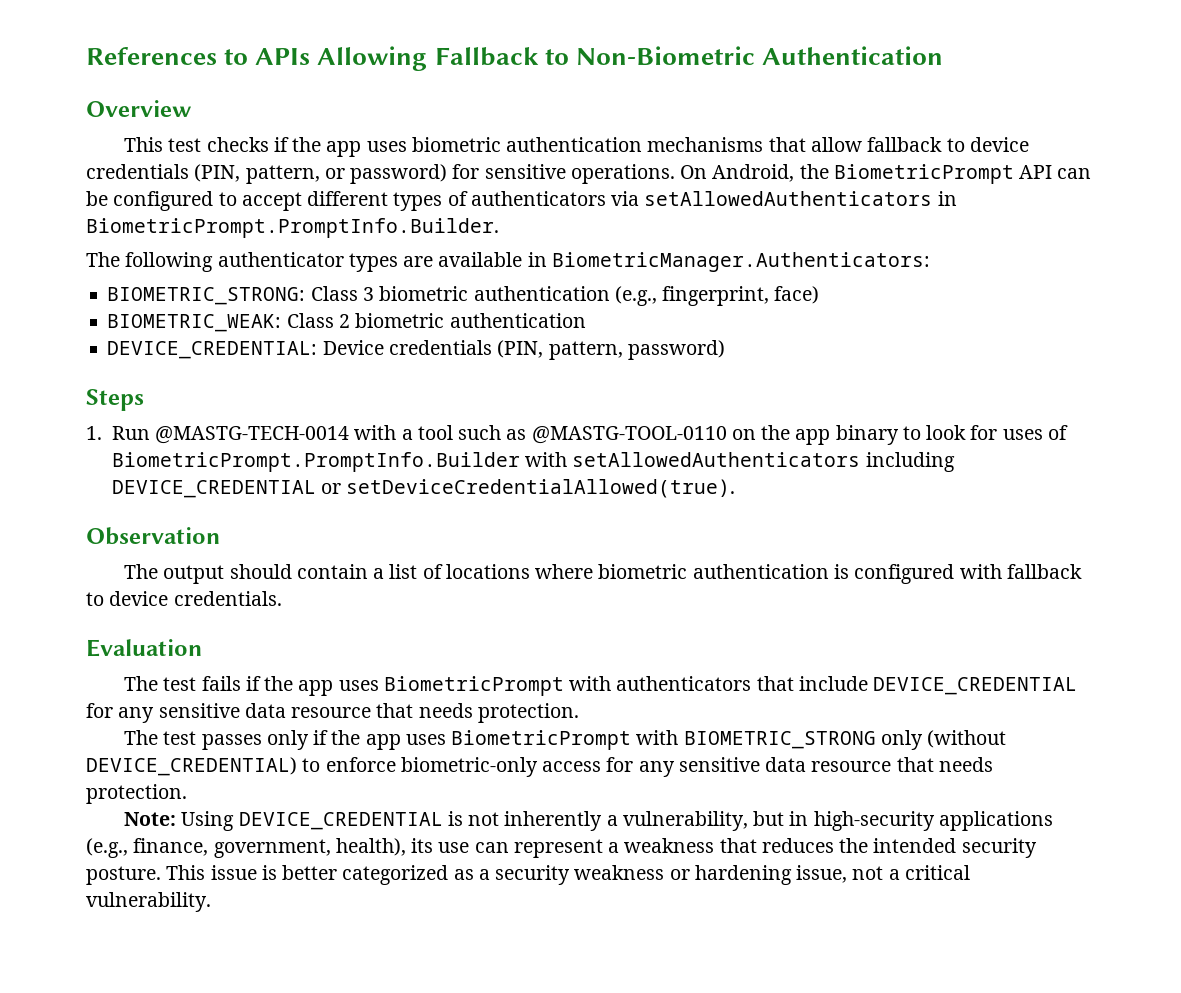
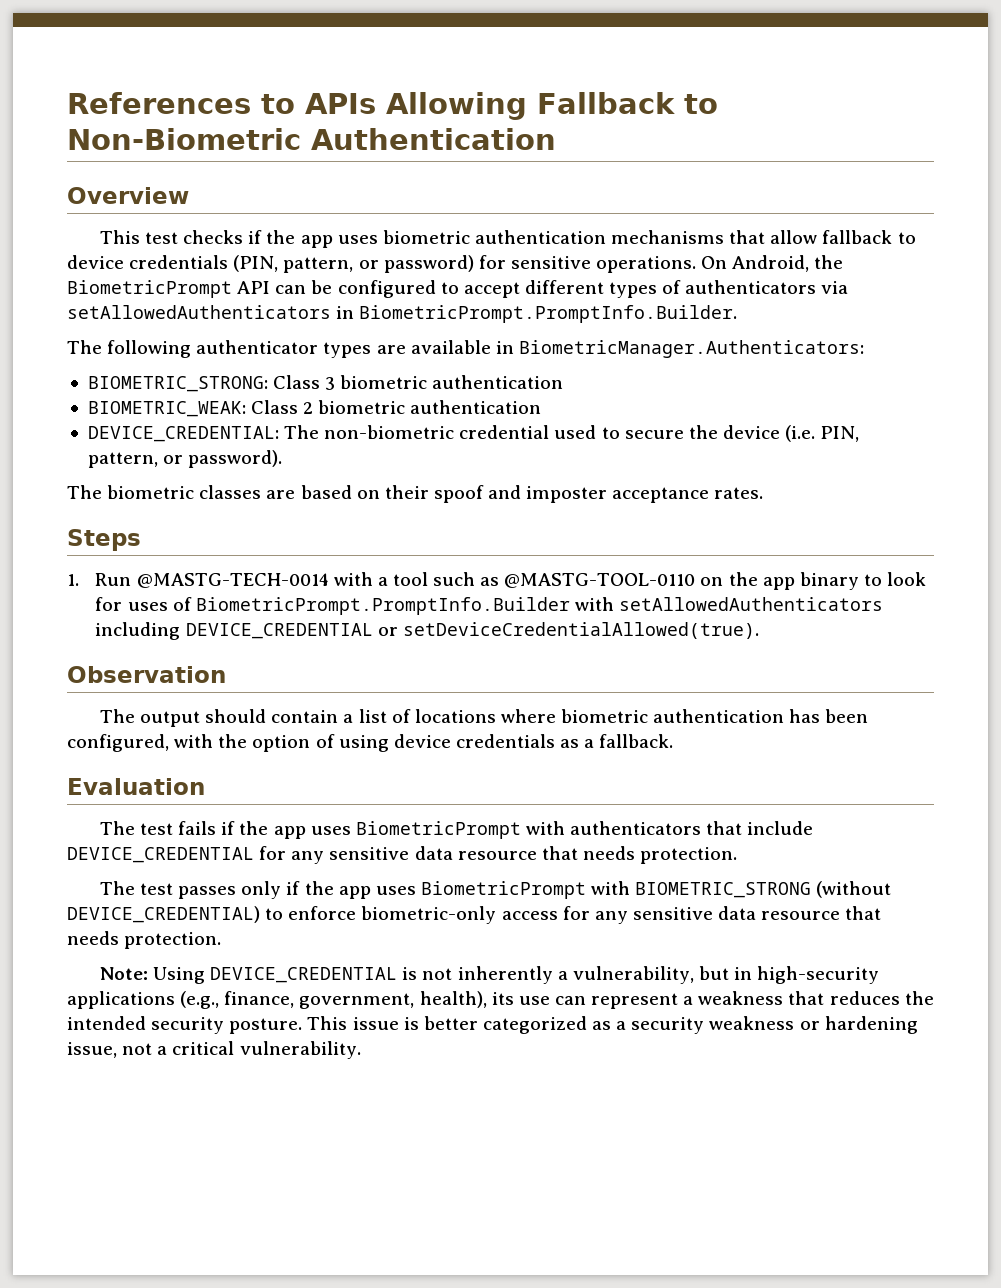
[614,286,820,306] (e.g., fingerprint, face) -> (564, 382) none
[322,340,725,360] Device credentials (PIN, pattern, password) -> [284,425,860,442] [87,450,283,468] [67,485,764,503] The non-biometric credential used to secure the device (i.e. PIN, pattern, or password). // The biometric classes are based on their spoof and imposter acceptance rates.
[833,564,1082,584] [86,591,282,606] is configured with fallback to device credentials. -> [789,709,869,723] [67,734,674,752] has been configured, with the option of using device credentials as a fallback.
[880,730,923,750] only -> (812, 890) none

